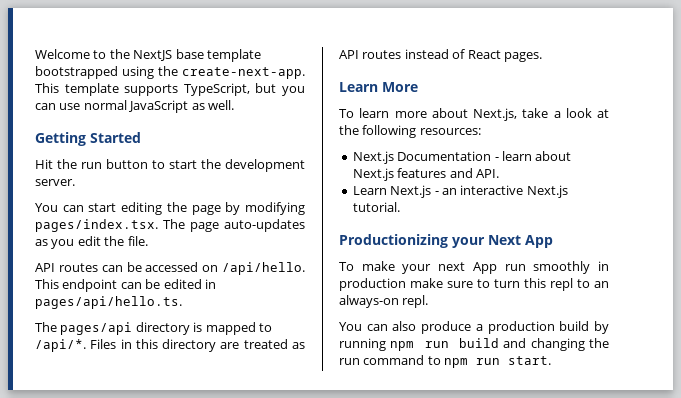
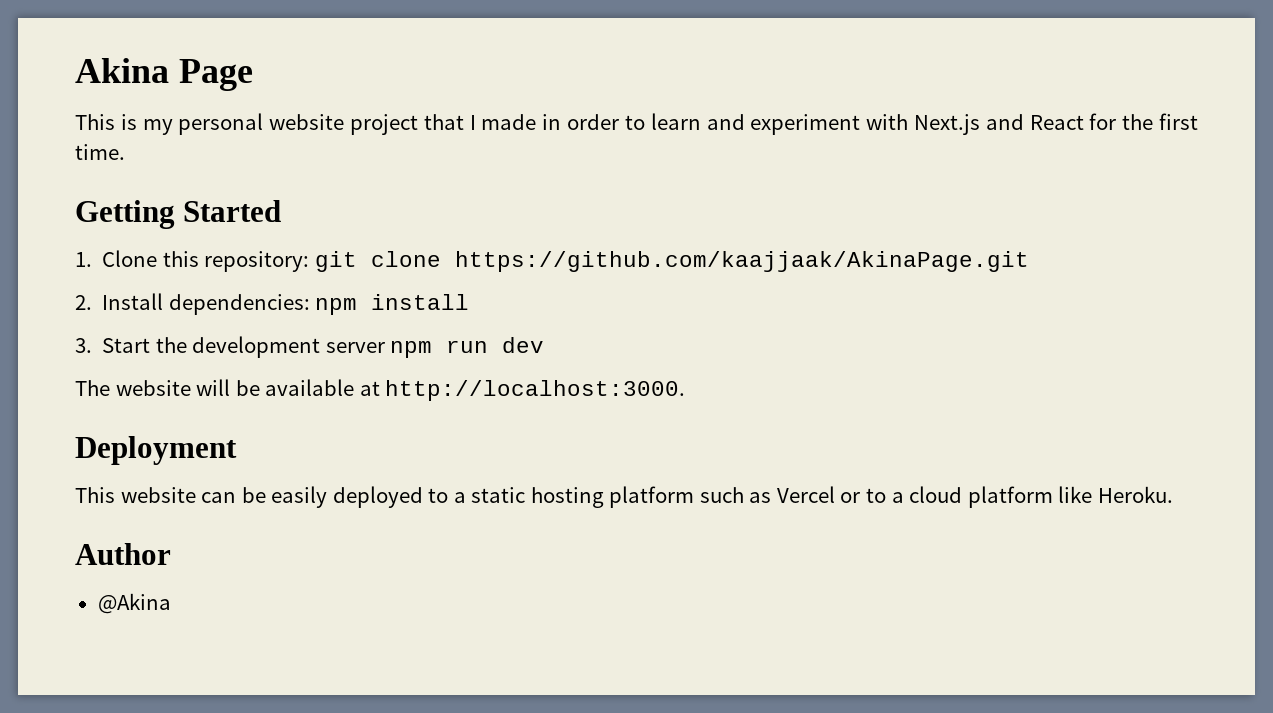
[35,49,261,62] [35,66,305,79] [35,83,305,96] [35,100,234,113] [35,132,141,146] [35,159,305,172] [35,179,75,186] [35,202,305,215] [35,219,305,232] [35,236,148,249] [35,262,305,275] [35,279,216,292] [35,296,182,309] [35,322,272,335] [35,339,305,352] [339,49,542,62] [339,82,418,92] [339,108,609,121] [339,125,481,138] [352,151,572,164] [352,168,499,181] [352,185,568,198] [352,202,400,212] [339,234,553,248] [339,261,609,274] [339,278,609,291] [339,295,429,308] [339,321,609,334] [339,338,609,351] [339,355,552,368] Welcome to the NextJS base template bootstrapped using the create-next-app. This template supports TypeScript, but you can use normal JavaScript as well. // Getting Started // Hit the run button to start the development server. // You can start editing the page by modifying pages/index.tsx. The page auto-updates as you edit the file. // API routes can be accessed on /api/hello. This endpoint can be edited in pages/api/hello.ts. // The pages/api directory is mapped to /api/*. Files in this directory are treated as API routes instead of React pages. // Learn More // To learn more about Next.js, take a look at the following resources: // Next.js Documentation - learn about Next.js features and API. // Learn Next.js - an interactive Next.js tutorial. // Productionizing your Next App // To make your next App run smoothly in production make sure to turn this repl to an always-on repl. // You can also produce a production build by running npm run build and changing the run command to npm run start. -> [75,58,253,91] [75,113,1199,135] [75,144,125,160] [75,200,282,229] [75,250,1029,272] [75,293,470,315] [75,336,545,358] [75,379,686,401] [75,436,237,465] [75,486,1173,508] [75,543,171,565] [97,593,171,614] Akina Page // This is my personal website project that I made in order to learn and experiment with Next.js and React for the first time. // Getting Started // 1. Clone this repository: git clone https://github.com/kaajjaak/AkinaPage.git // 2. Install dependencies: npm install // 3. Start the development server npm run dev // The website will be available at http://localhost:3000. // Deployment // This website can be easily deployed to a static hosting platform such as Vercel or to a cloud platform like Heroku. // Author // @Akina

